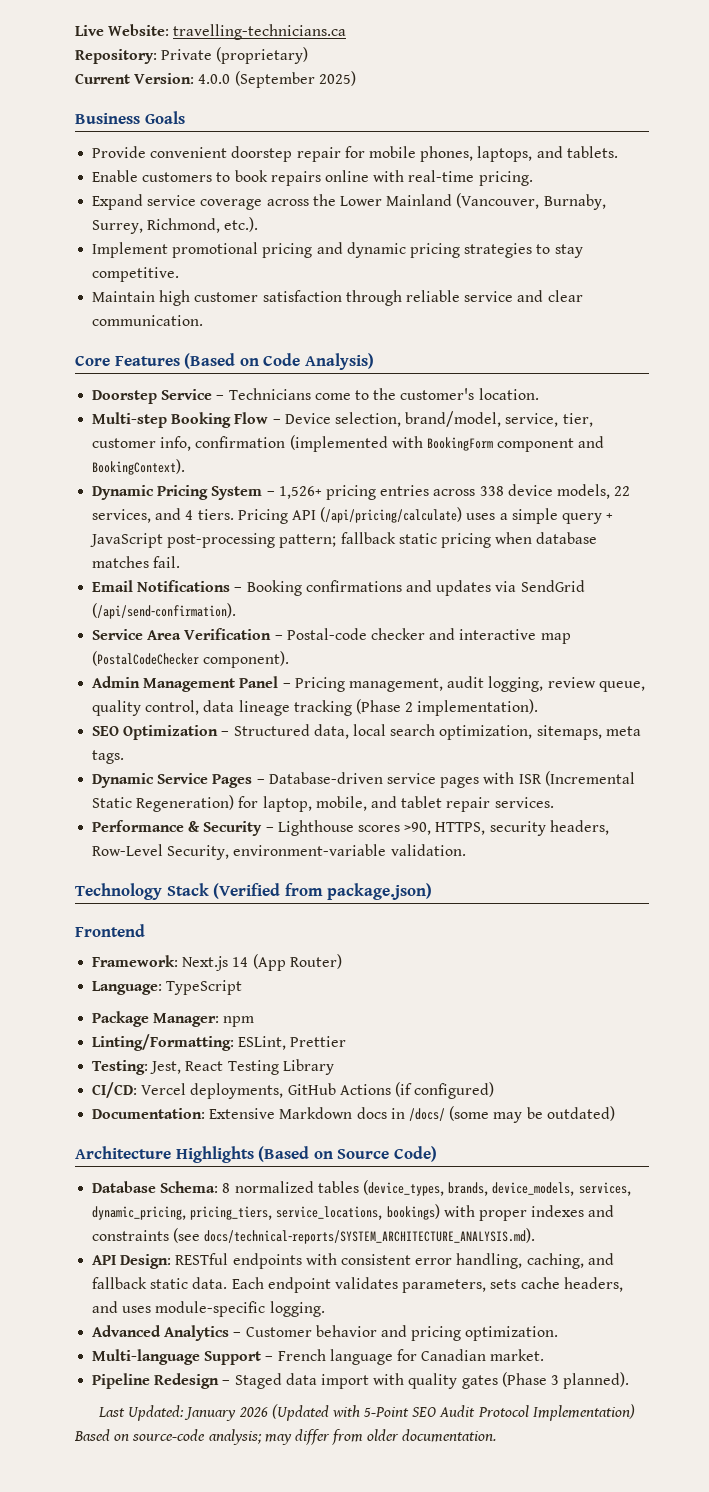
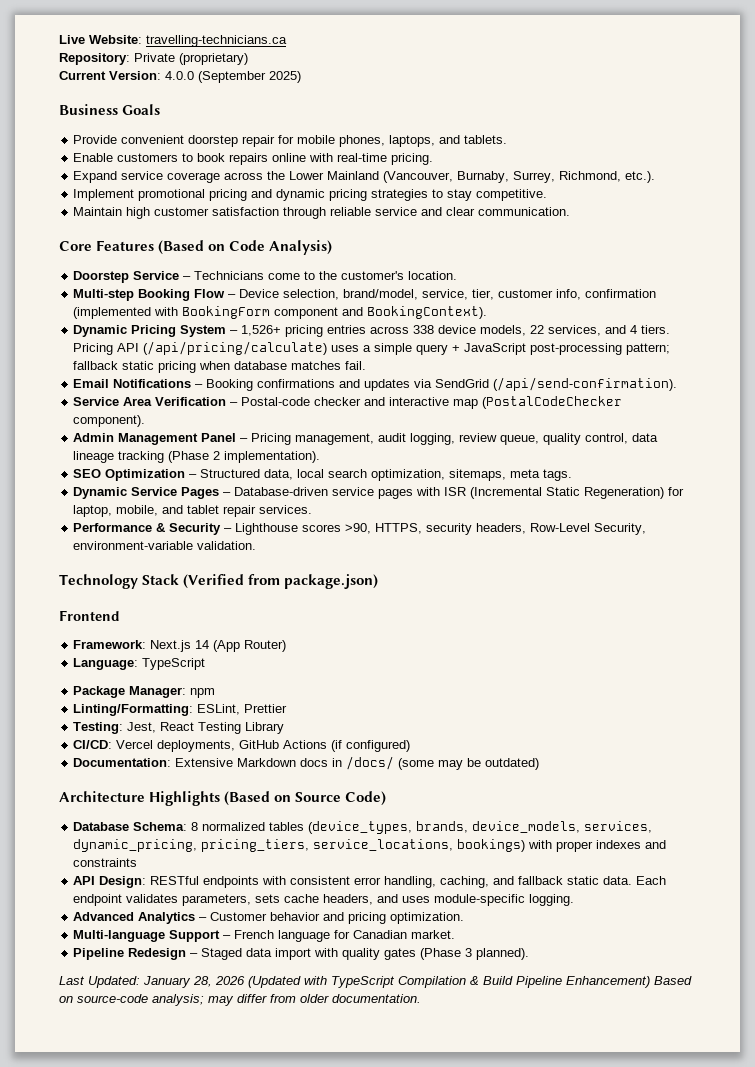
[173,1228,536,1244] (see docs/technical‑reports/SYSTEM_ARCHITECTURE_ANALYSIS.md). -> (138, 862) none
(237, 1414) none -> [193,976,212,987] 28,
[363,1404,635,1421] 5-Point SEO Audit Protocol Implementation) -> [331,976,650,988] TypeScript Compilation & Build Pipeline Enhancement)

